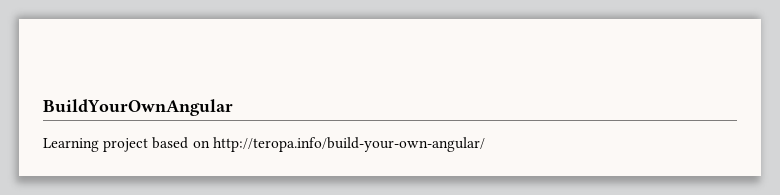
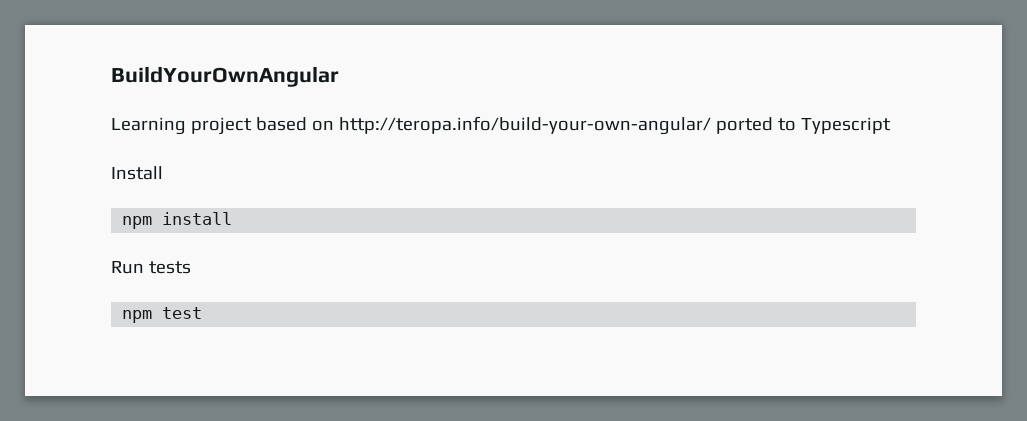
(485, 144) none -> [715,117,891,134] [111,166,163,180] [122,212,233,229] [111,261,191,274] [122,307,203,323] ported to Typescript // Install // npm install // Run tests // npm test

